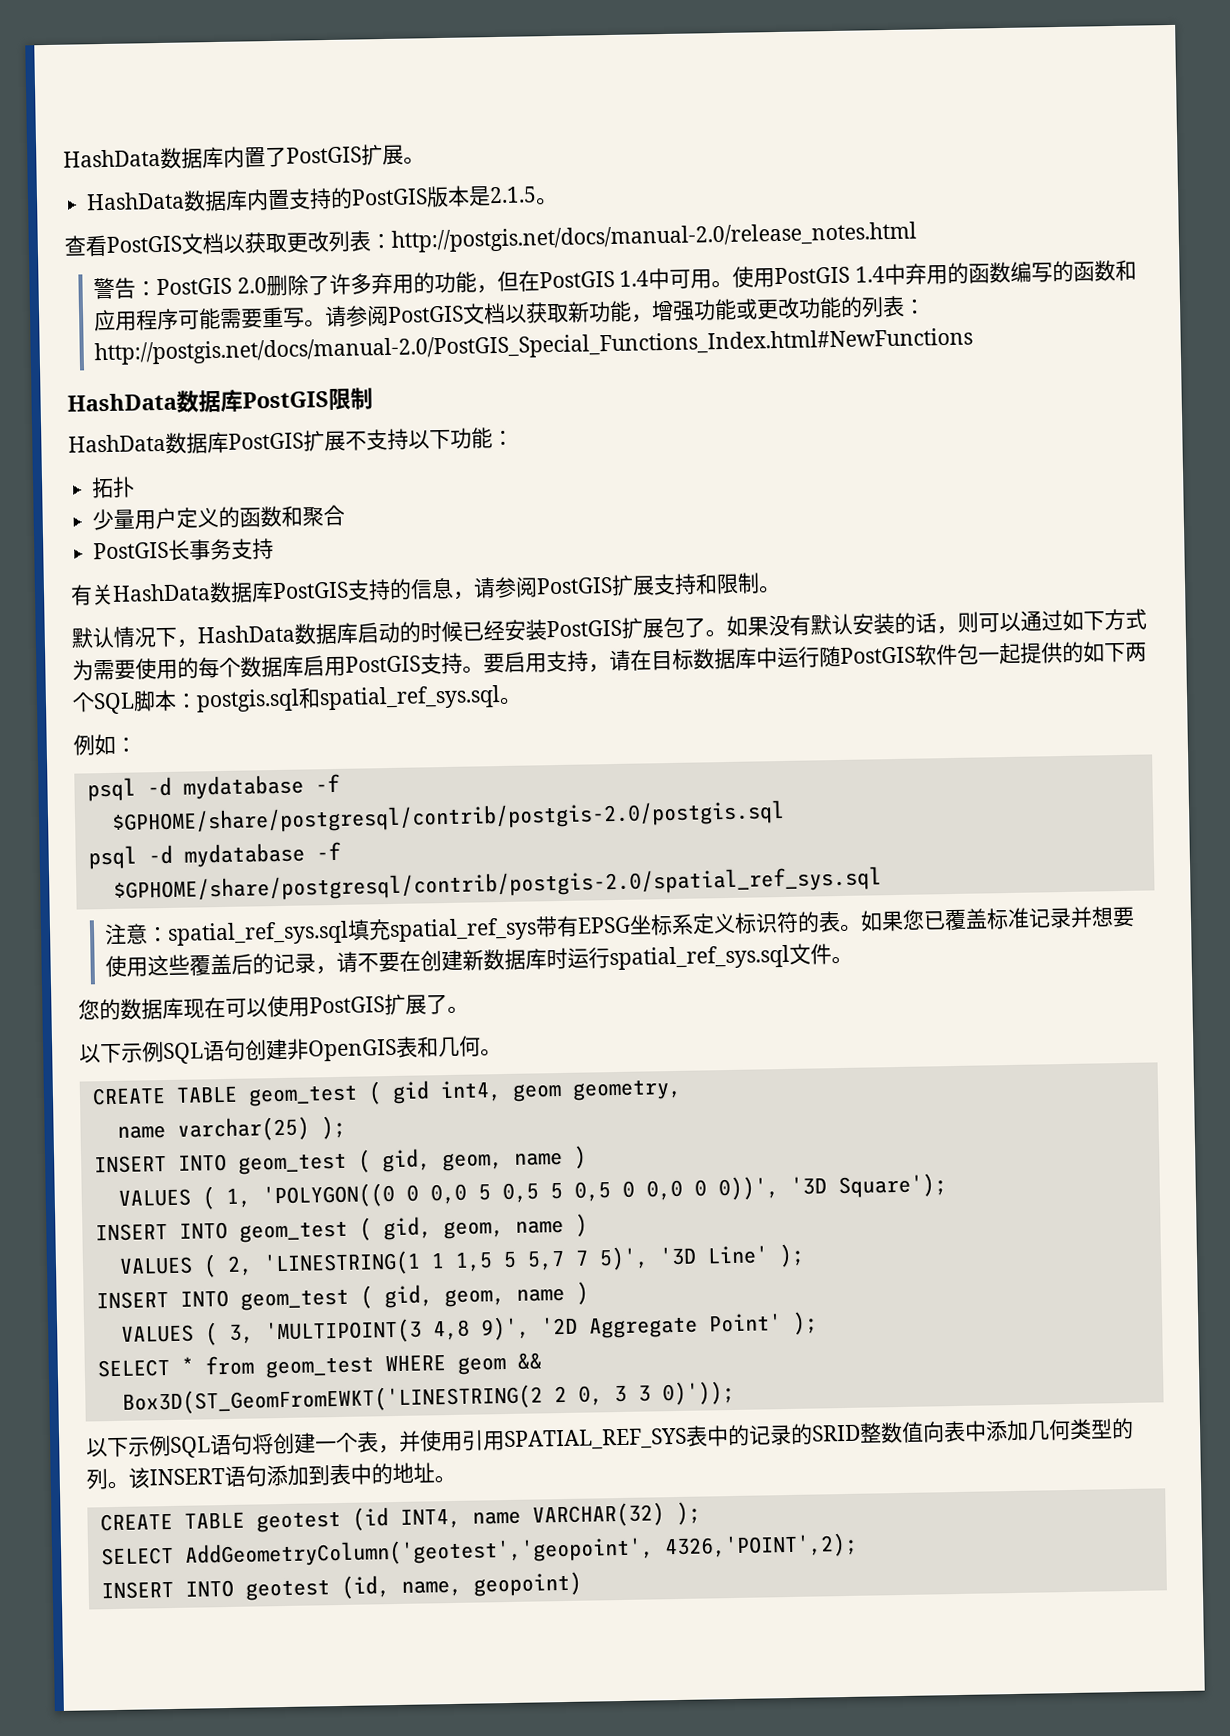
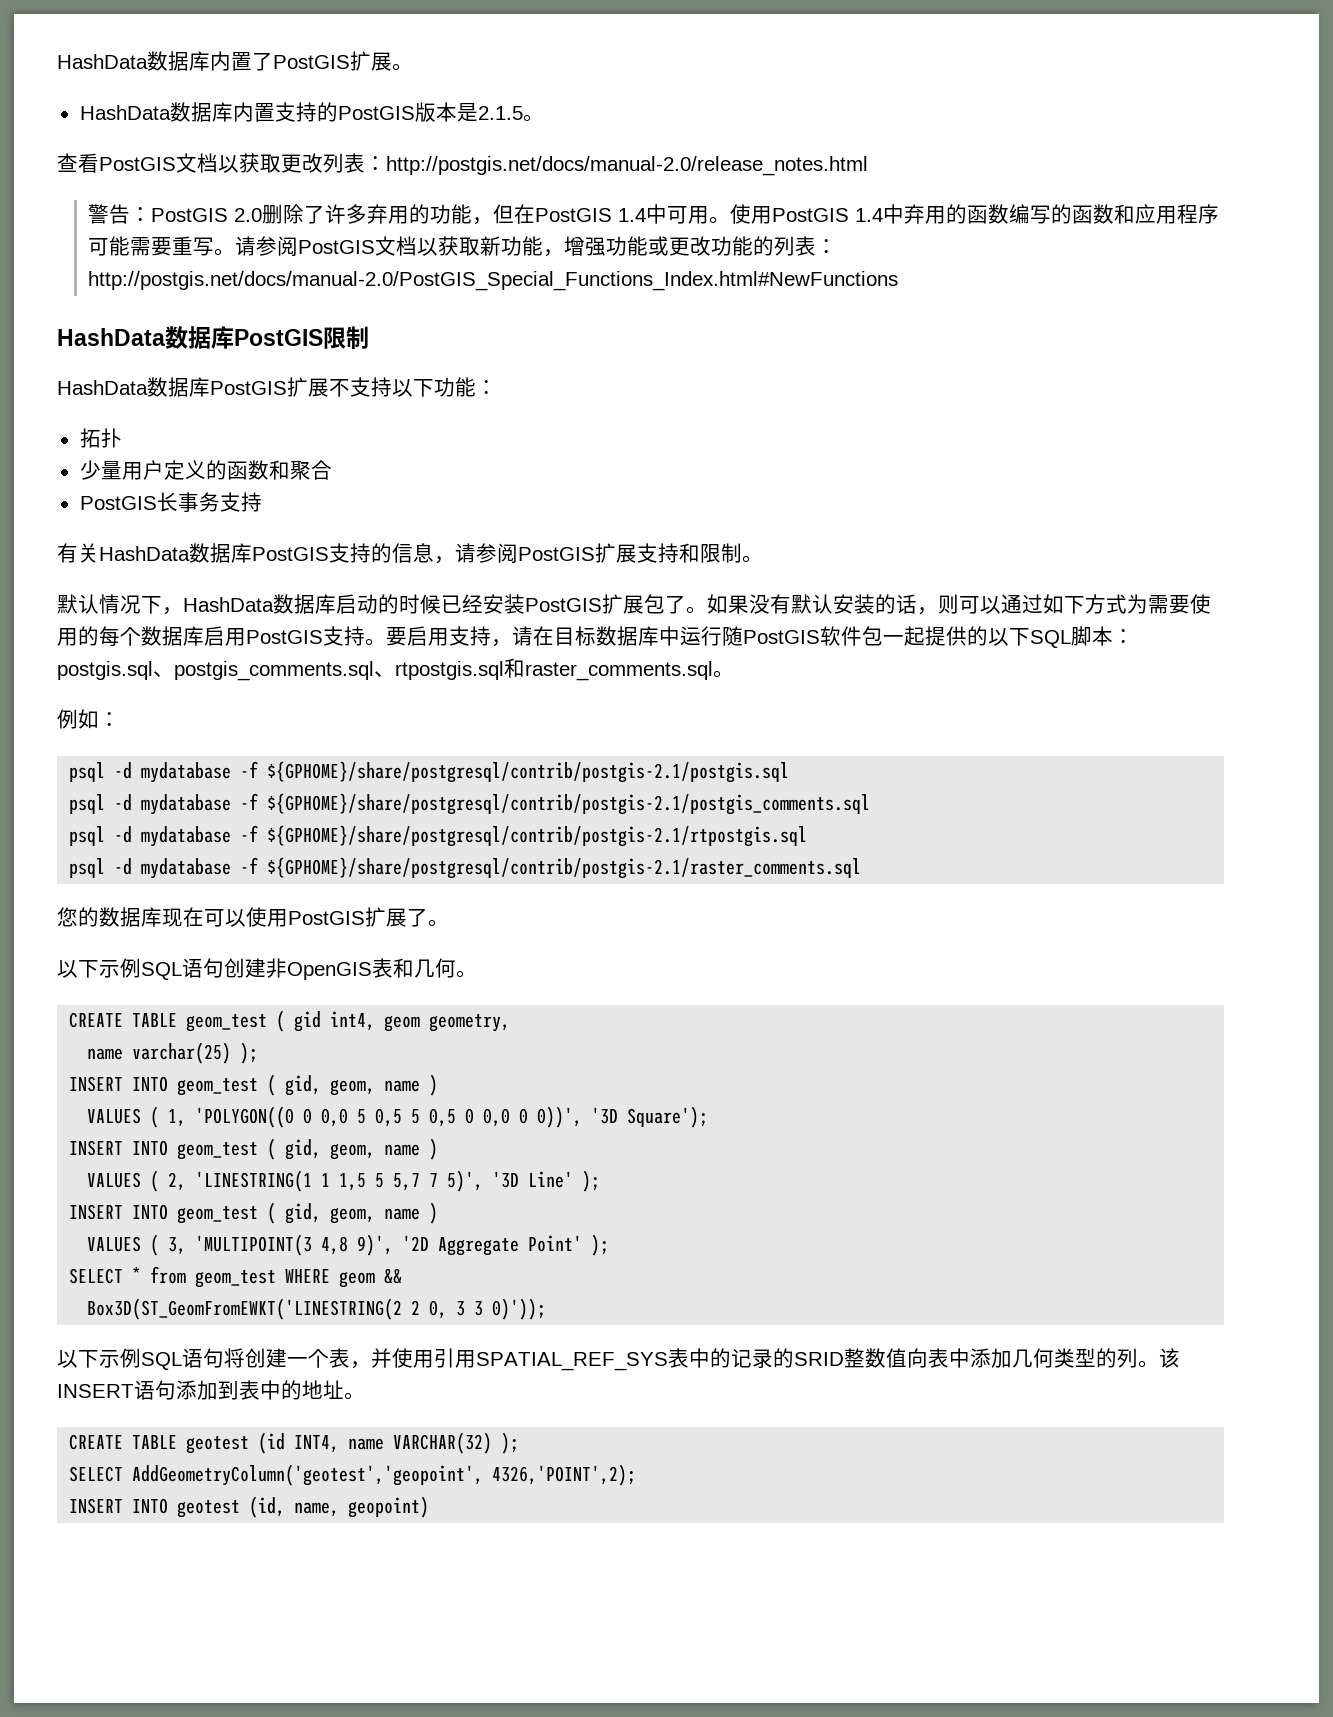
[1083,641,1147,663] [72,692,95,713] 如下两个 -> [988,628,1030,646] 以下
[298,685,501,711] 和spatial_ref_sys.sql -> [153,658,713,681] 、postgis_comments.sql、rtpostgis.sql和raster_comments.sql
[110,799,785,835] [87,841,341,870] [112,866,882,903] [104,906,1136,946] [105,943,854,978] // $GPHOME/share/postgresql/contrib/postgis-2.0/postgis.sql // psql -d mydatabase -f // $GPHOME/share/postgresql/contrib/postgis-2.0/spatial_ref_sys.sql // 注意：spatial_ref_sys.sql填充spatial_ref_sys带有EPSG坐标系定义标识符的表。如果您已覆盖标准记录并想要使用这些覆盖后的记录，请不要在创建新数据库时运行spatial_ref_sys.sql文件。 -> [267,761,790,783] [69,793,871,815] [69,825,808,847] [69,857,862,879] ${GPHOME}/share/postgresql/contrib/postgis-2.1/postgis.sql // psql -d mydatabase -f ${GPHOME}/share/postgresql/contrib/postgis-2.1/postgis_comments.sql // psql -d mydatabase -f ${GPHOME}/share/postgresql/contrib/postgis-2.1/rtpostgis.sql // psql -d mydatabase -f ${GPHOME}/share/postgresql/contrib/postgis-2.1/raster_comments.sql

